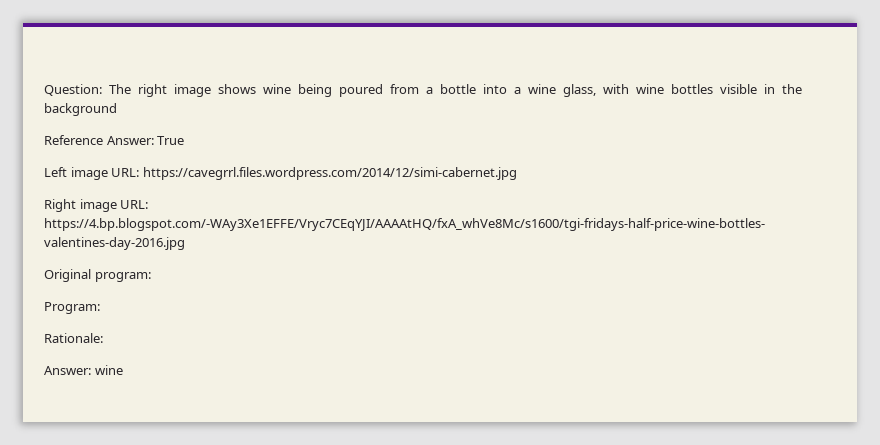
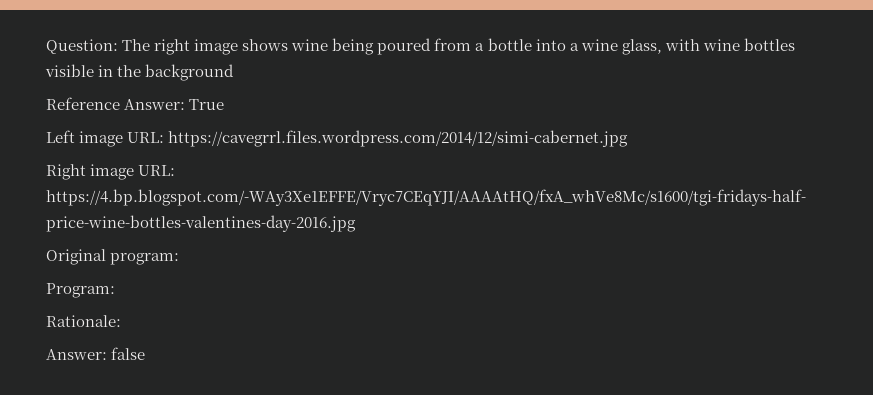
[94,365,123,375] wine -> [111,347,146,360] false

